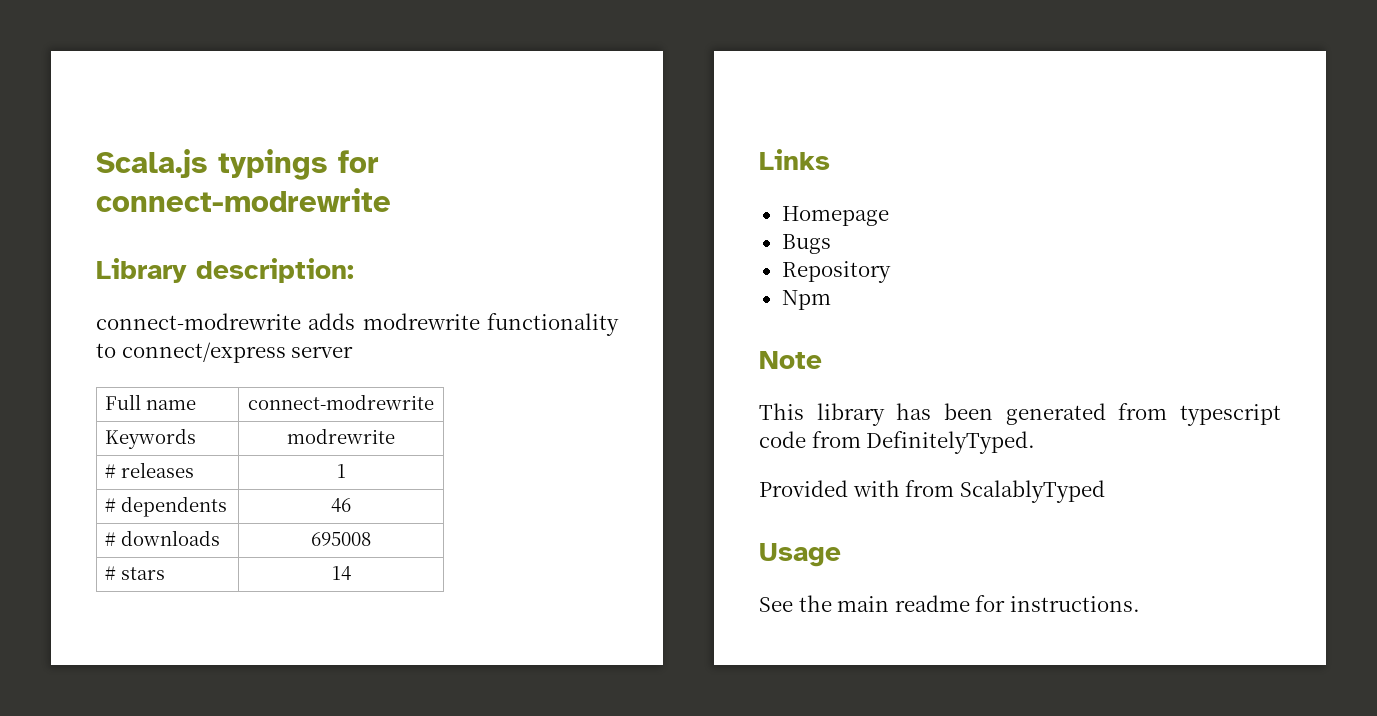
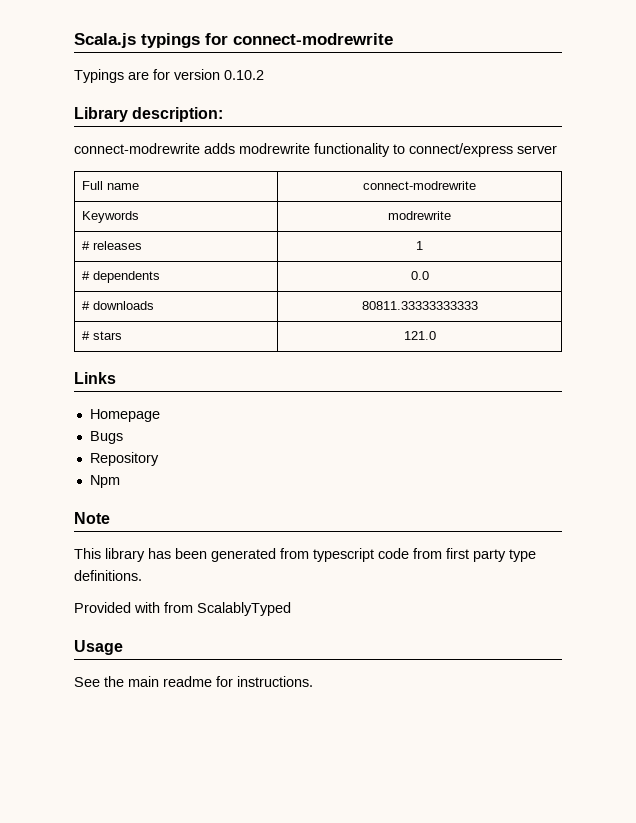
(391, 200) none -> [74,69,264,83] // Typings are for version 0.10.2
[331,498,351,512] 46 -> [410,271,429,280] 0.0
[311,532,371,546] 695008 -> [361,301,478,310] 80811.33333333333
[331,566,351,580] 14 -> [403,331,436,340] 121.0
[866,431,1036,454] DefinitelyTyped. -> [446,548,536,562] [74,570,142,581] first party type definitions.

